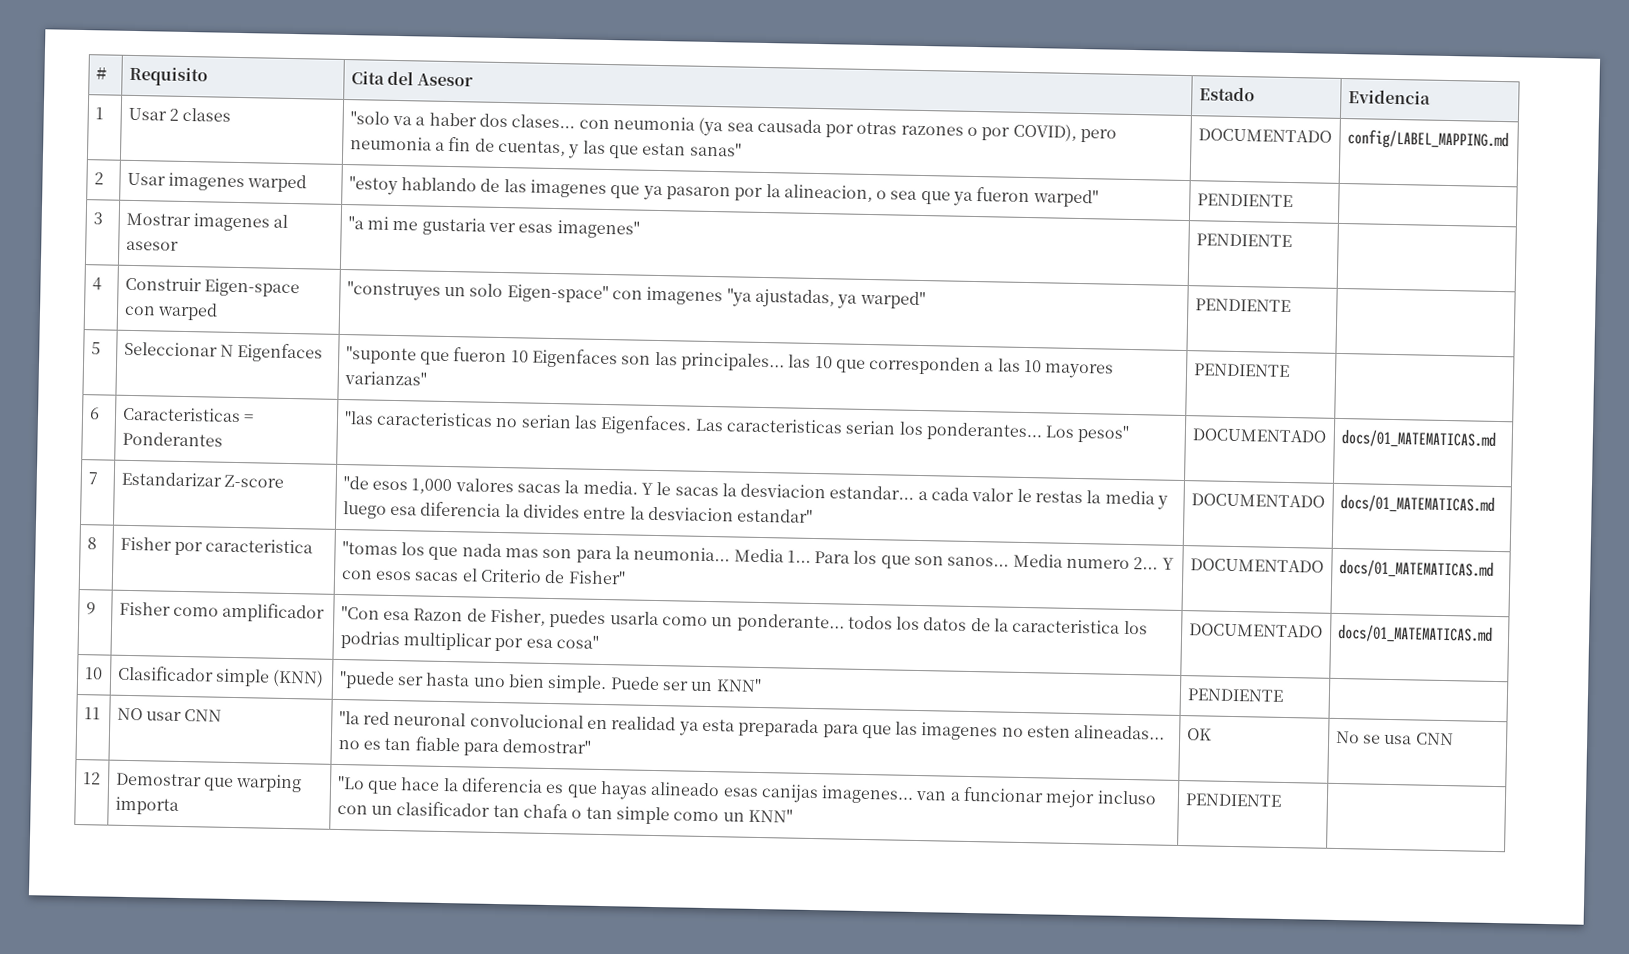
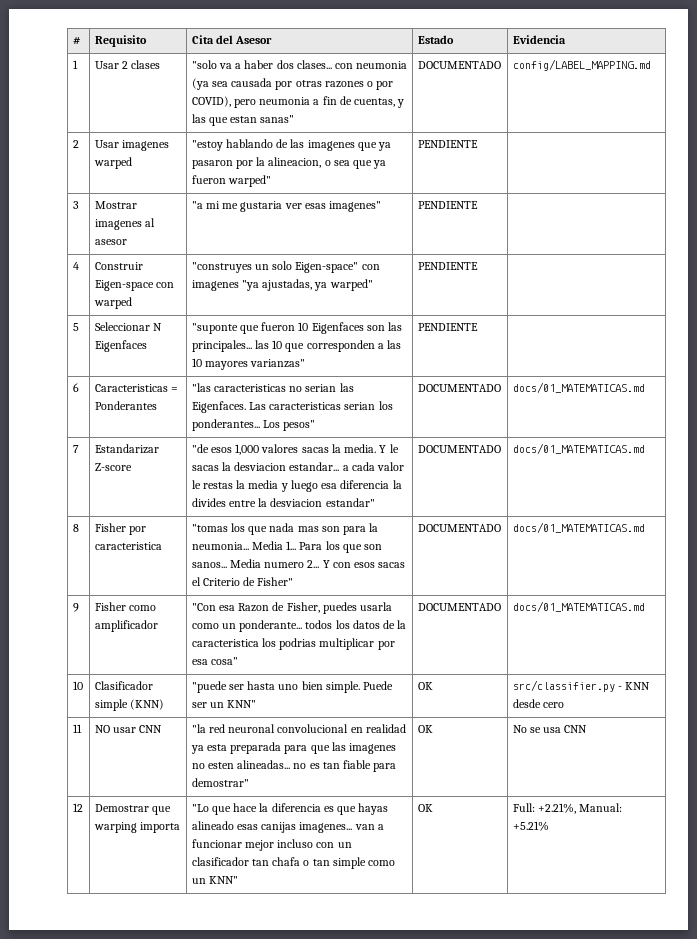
[1186,688,1284,702] PENDIENTE | -> [417,682,433,690] [512,680,651,692] [512,699,564,708] OK | src/classifier.py - KNN desde cero
[1184,793,1282,807] PENDIENTE | -> [417,804,433,812] [512,803,623,814] [512,821,549,831] OK | Full: +2.21%, Manual: +5.21%

